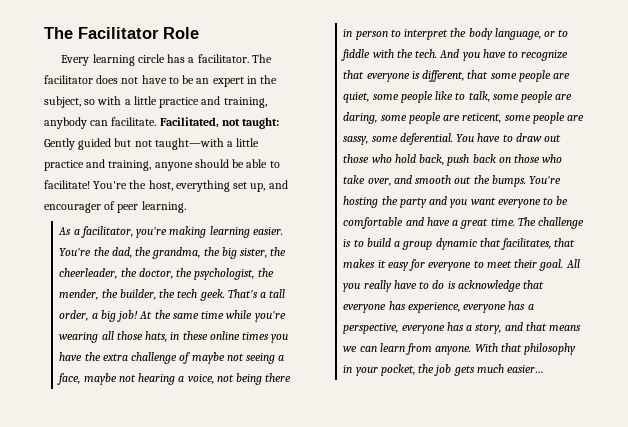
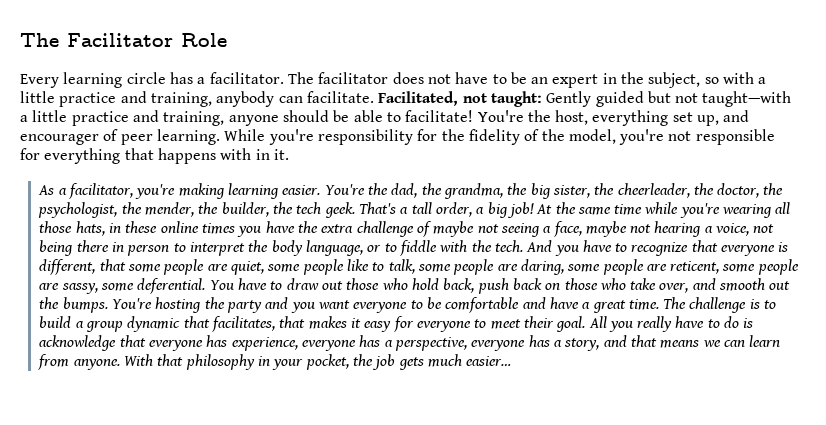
(186, 207) none -> [224,129,775,145] [20,148,289,164] While you're responsibility for the fidelity of the model, you're not responsible for everything that happens with in it.

